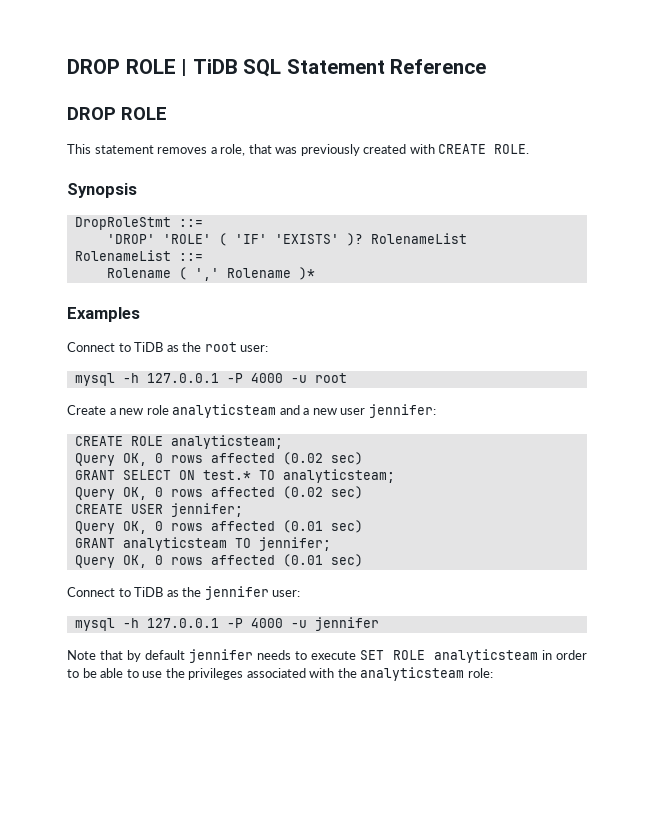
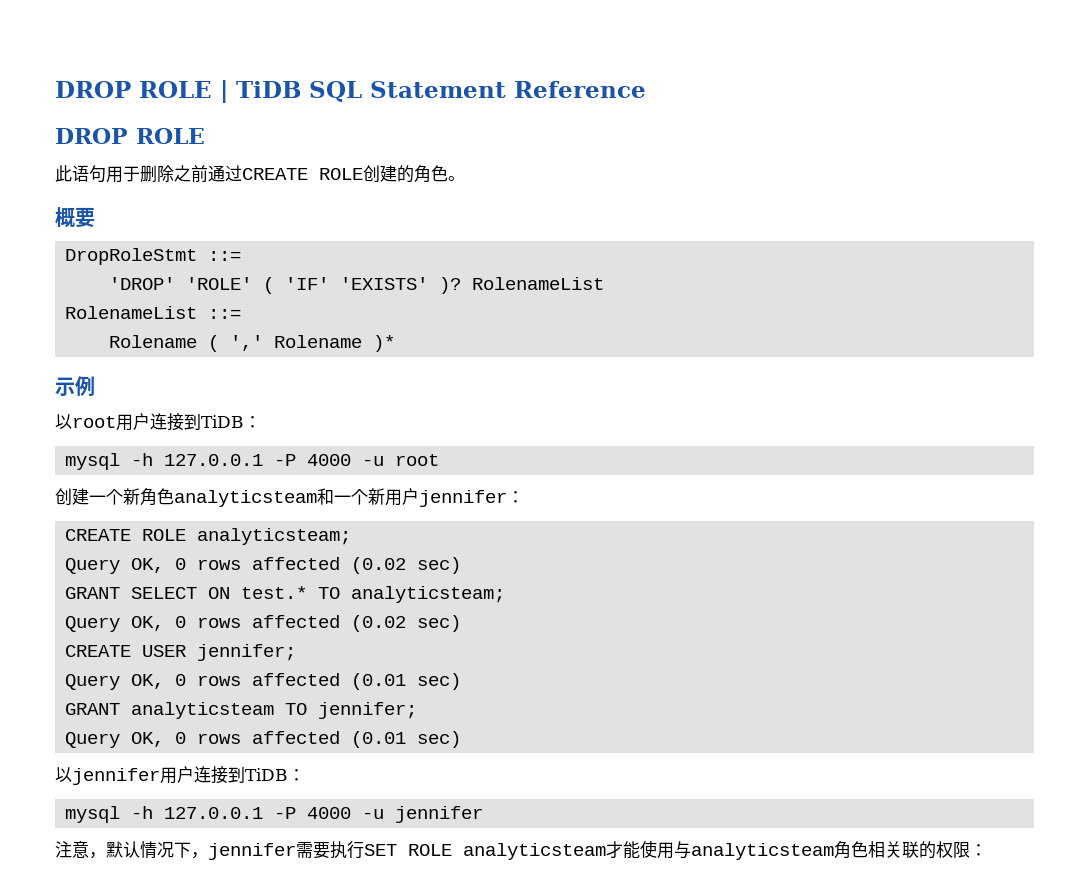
[67,144,530,156] [67,183,137,198] This statement removes a role, that was previously created with CREATE ROLE. // Synopsis -> [55,165,465,183] [55,207,95,228] 此语句用于删除之前通过CREATE ROLE创建的角色。 // 概要
[67,307,140,322] [67,342,269,352] Examples // Connect to TiDB as the root user: -> [55,376,95,396] [55,413,261,431] 示例 // 以root用户连接到TiDB：
[67,404,436,418] Create a new role analyticsteam and a new user jennifer: -> [55,488,524,507] 创建一个新角色analyticsteam和一个新用户jennifer：
[67,586,301,600] Connect to TiDB as the jennifer user: -> [55,766,305,785] 以jennifer用户连接到TiDB：
[67,649,587,663] [67,667,493,681] Note that by default jennifer needs to execute SET ROLE analyticsteam in order to be able to use the privileges associated with the analyticsteam role: -> [55,840,987,860] 注意，默认情况下，jennifer需要执行SET ROLE analyticsteam才能使用与analyticsteam角色相关联的权限：

